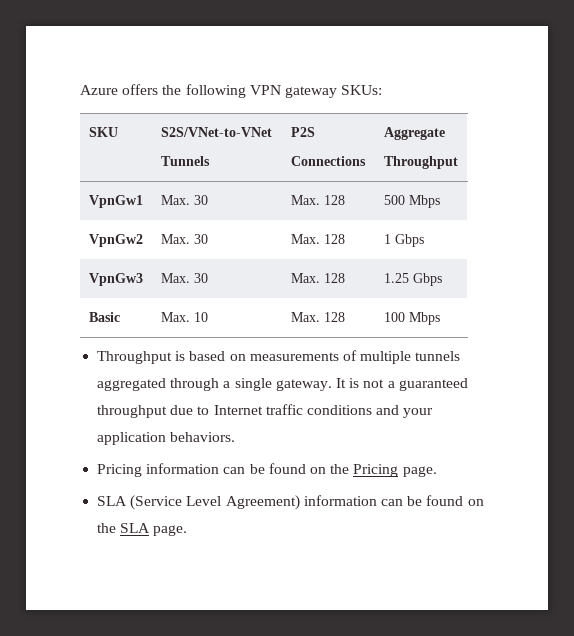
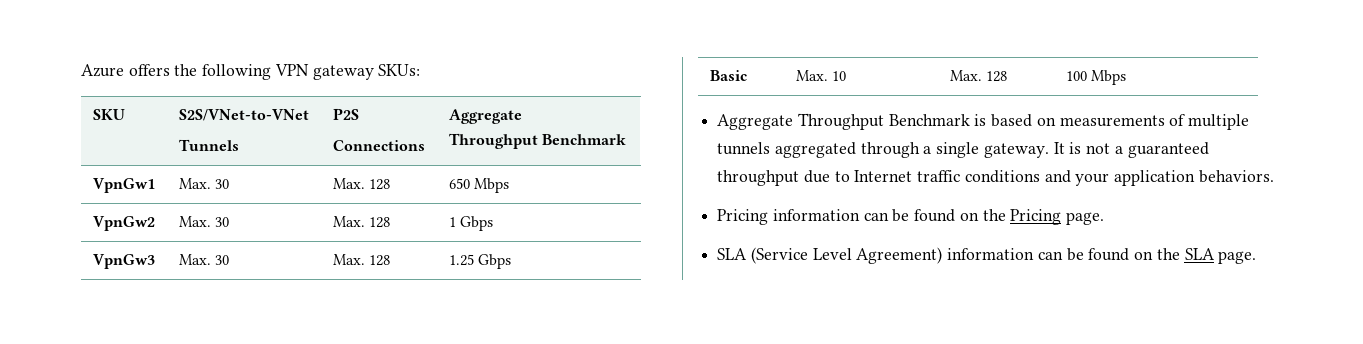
(458, 162) none -> [541,134,626,145] Benchmark
[383,195,405,205] 500 -> [448,178,470,189] 650
[97,351,173,364] Throughput -> [717,113,970,130] Aggregate Throughput Benchmark

